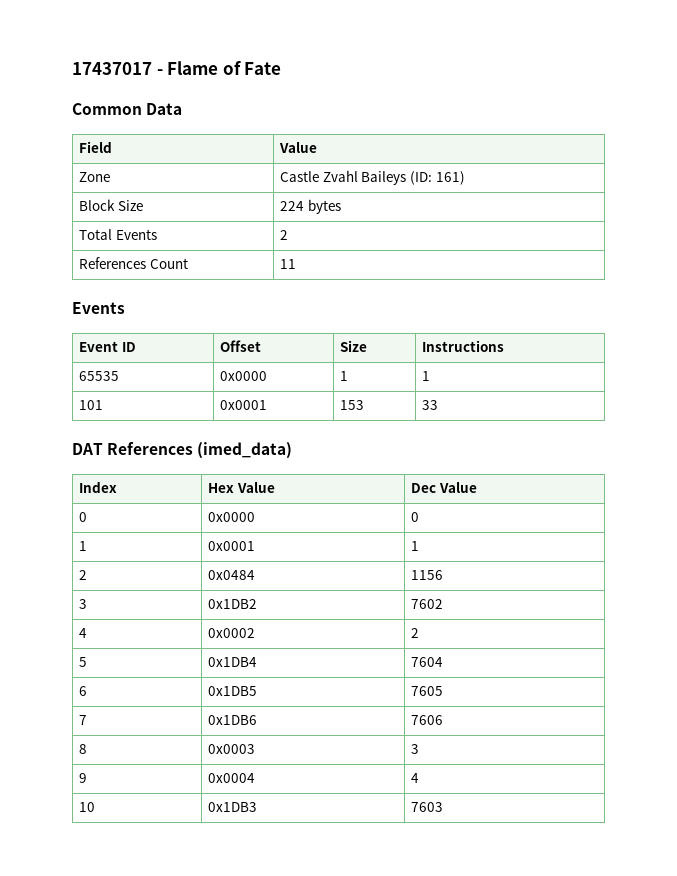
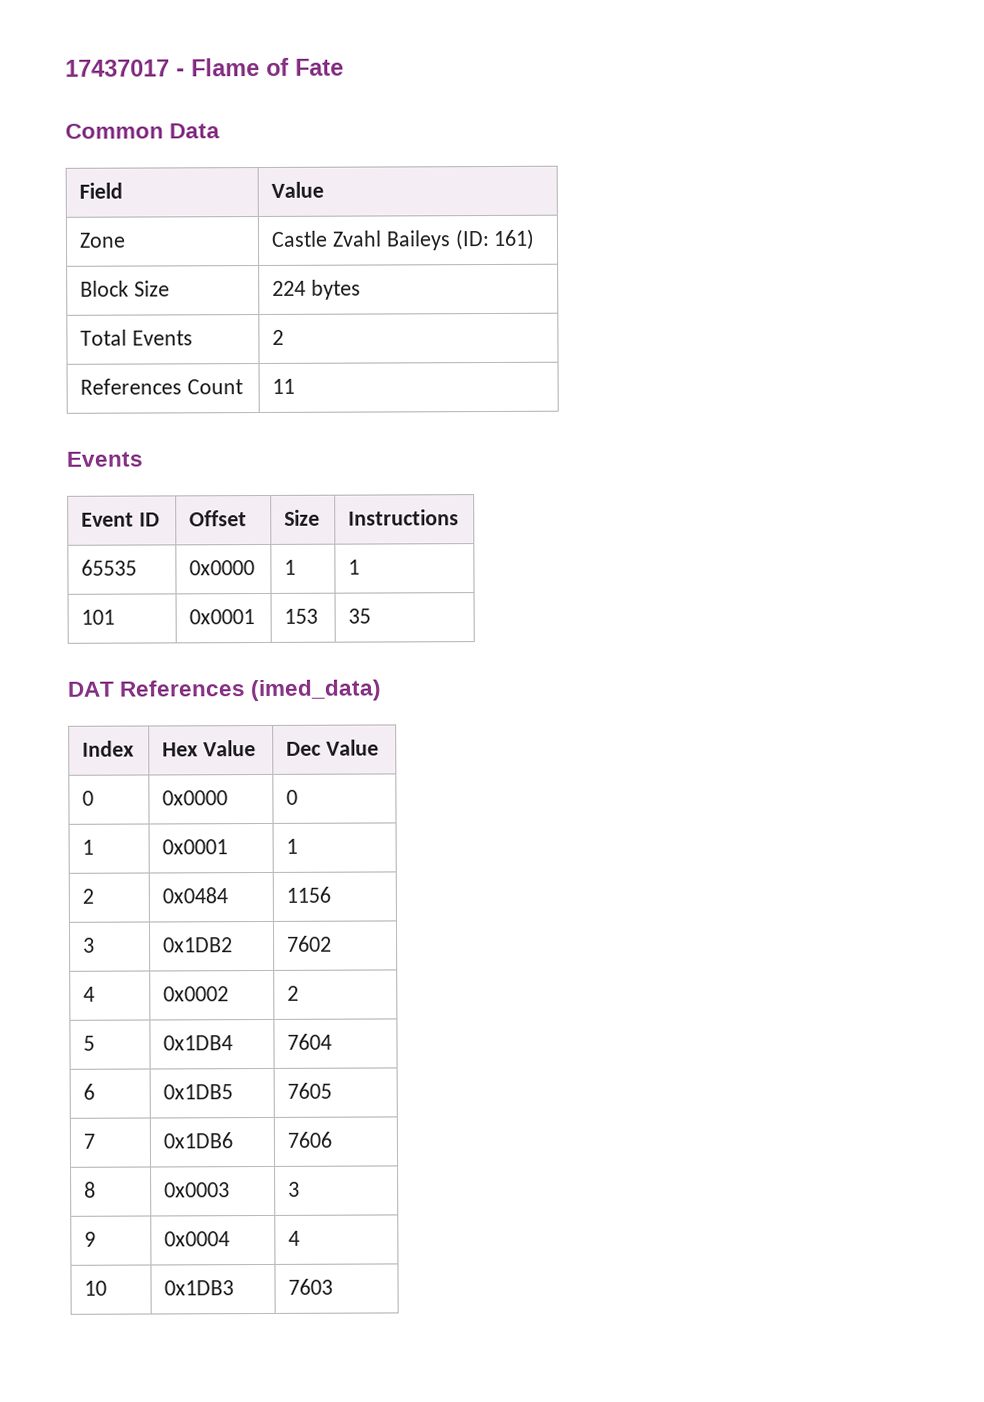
[422,400,439,410] 33 -> [348,608,372,624] 35

